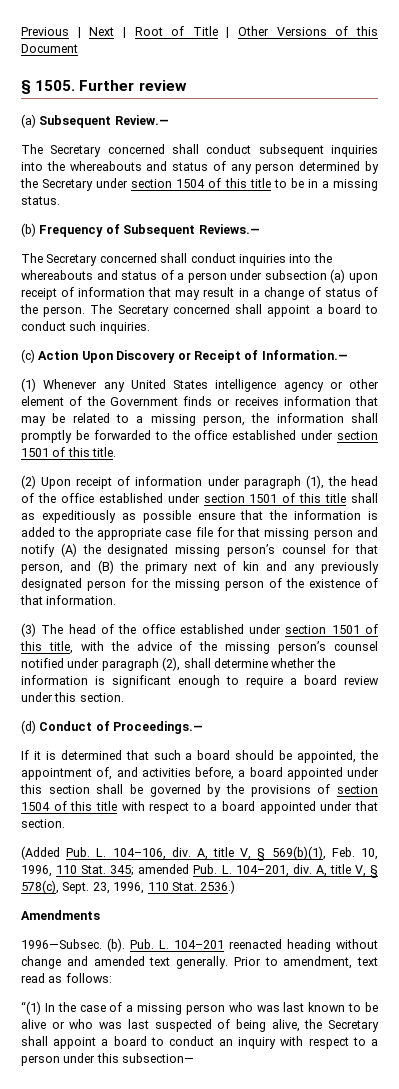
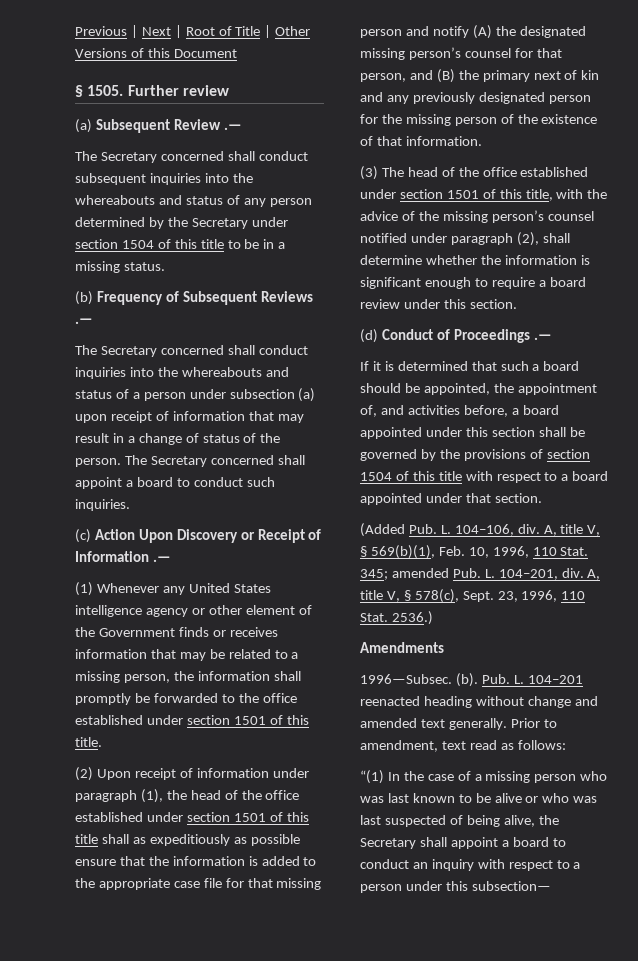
[114,115,169,125] Review.— -> [173,119,242,130] Review .—
[198,224,260,234] Reviews.— -> [260,291,313,302] [75,318,93,324] Reviews .—
[261,350,348,360] Information.— -> [75,551,171,562] Information .—
[113,721,204,734] Proceedings.— -> [453,329,552,343] Proceedings .—

